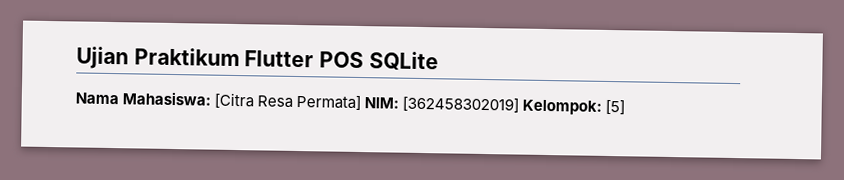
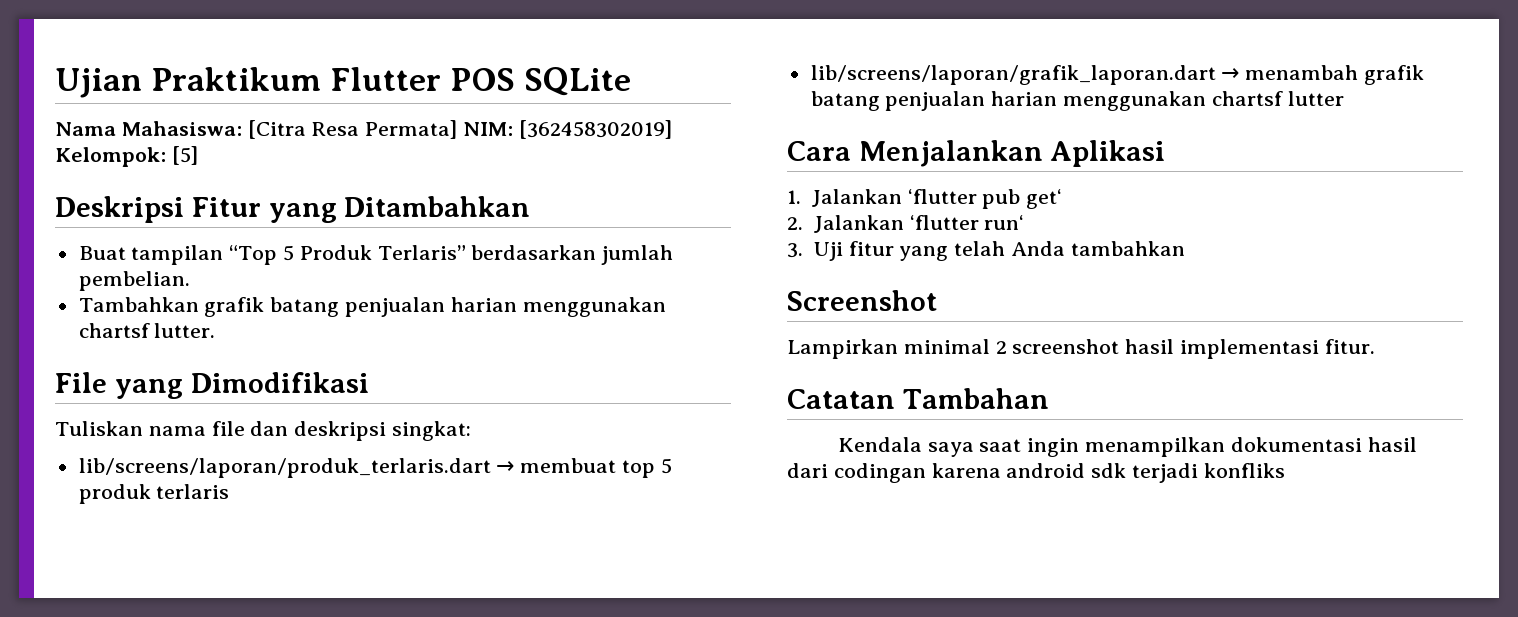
(626, 107) none -> [55,196,531,223] [78,245,674,265] [78,271,190,291] [78,297,666,317] [78,323,216,338] [55,372,369,399] [55,421,472,441] [78,458,672,478] [78,484,230,504] [810,65,1425,85] [810,91,1344,111] [787,140,1165,167] [787,189,1063,209] [787,215,1025,233] [787,241,1185,261] [787,290,937,311] [787,339,1375,359] [787,388,1049,409] [837,437,1417,457] [787,463,1285,483] // Deskripsi Fitur yang Ditambahkan // Buat tampilan “Top 5 Produk Terlaris” berdasarkan jumlah pembelian. // Tambahkan grafik batang penjualan harian menggunakan chartsf lutter. // File yang Dimodifikasi // Tuliskan nama file dan deskripsi singkat: // lib/screens/laporan/produk_terlaris.dart → membuat top 5 produk terlaris // lib/screens/laporan/grafik_laporan.dart → menambah grafik batang penjualan harian menggunakan chartsf lutter // Cara Menjalankan Aplikasi // 1. Jalankan ‘flutter pub get‘ // 2. Jalankan ‘flutter run‘ // 3. Uji fitur yang telah Anda tambahkan // Screenshot // Lampirkan minimal 2 screenshot hasil implementasi fitur. // Catatan Tambahan // Kendala saya saat ingin menampilkan dokumentasi hasil dari codingan karena android sdk terjadi konfliks

